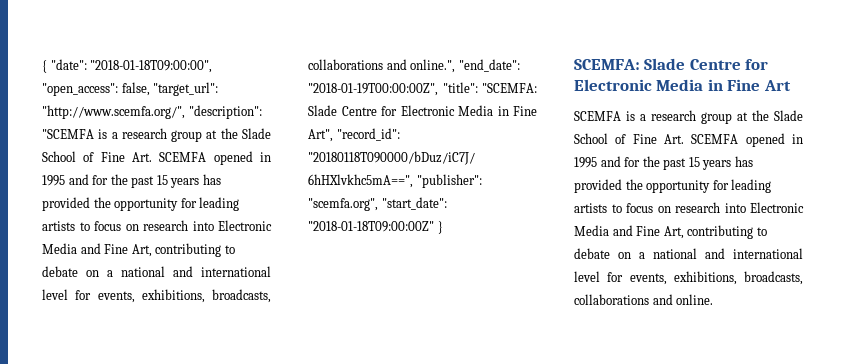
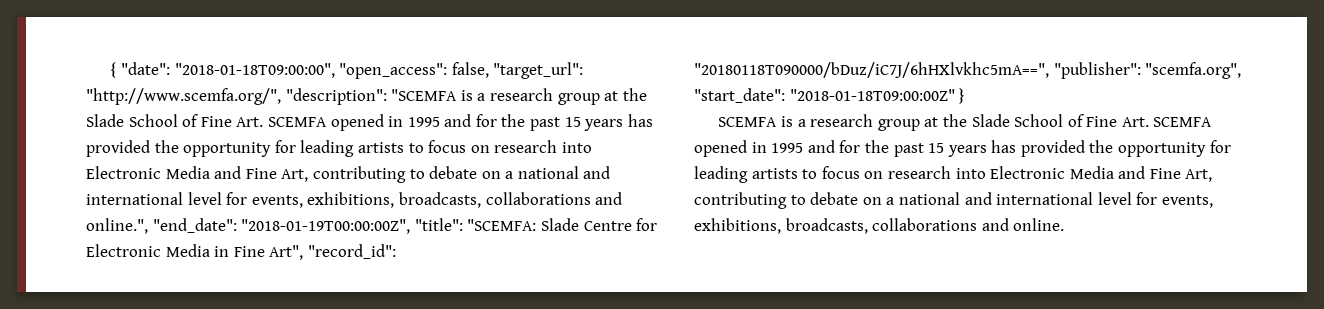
[574,58,769,70] [574,79,791,91] // SCEMFA: Slade Centre for Electronic Media in Fine Art -> (966, 96) none

